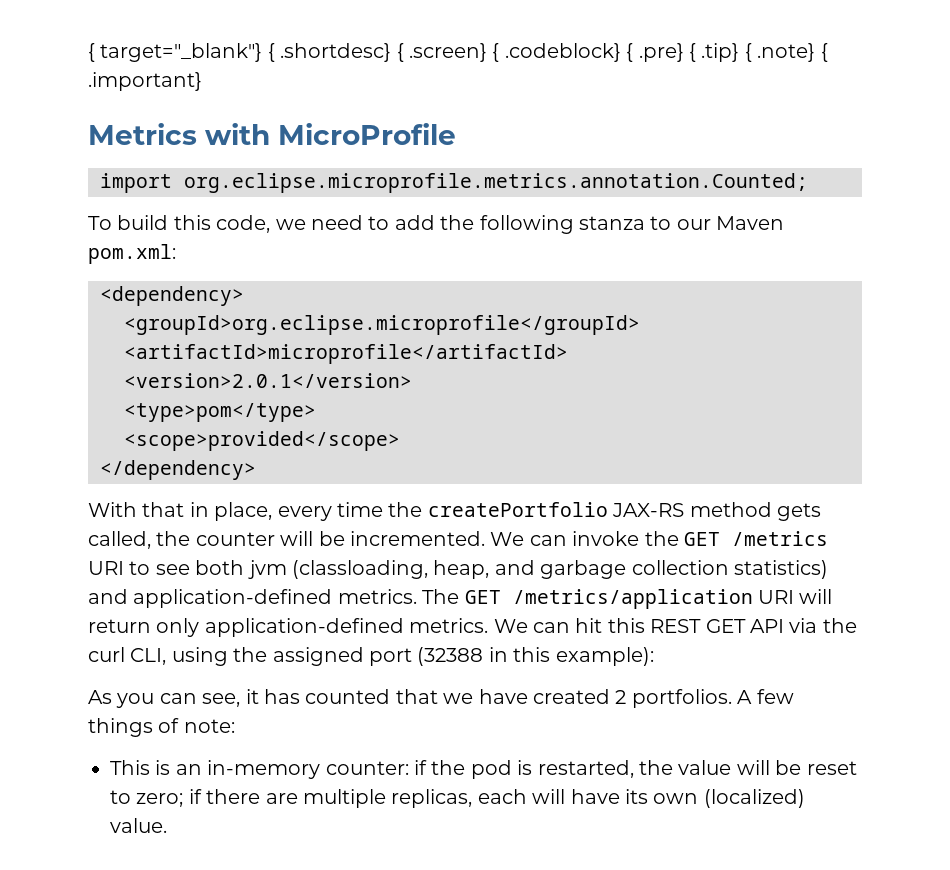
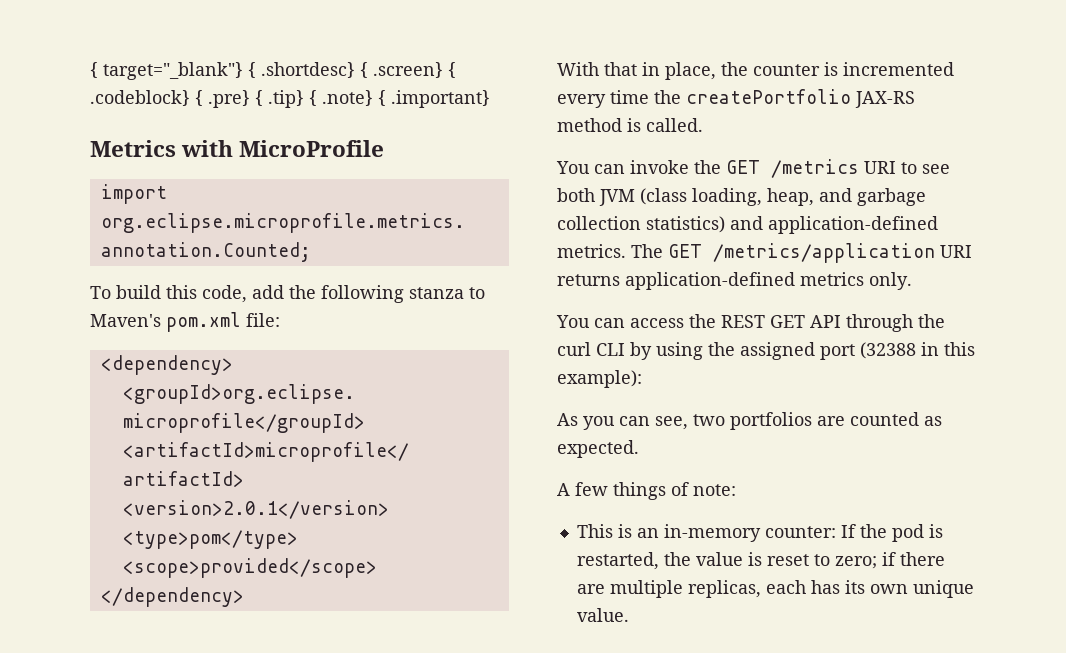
[275,215,390,230] we need to -> (247, 294) none
[676,216,785,230] [88,244,176,264] our Maven pom.xml: -> [90,312,280,332] Maven's pom.xml file:
(273, 511) none -> [721,62,954,76] the counter is incremented
[776,503,821,521] [88,531,525,549] gets called, the counter will be incremented. We -> [627,118,703,132] [556,161,590,174] is called. // You
[247,560,428,579] jvm (classloading, -> [599,188,762,206] JVM (class loading,
[799,589,833,604] [88,618,645,637] will return only application-defined metrics. We can hit this -> [557,272,912,290] [556,314,716,328] returns application-defined metrics only. // You can access the
[789,618,818,633] via -> [846,314,913,332] through
[130,648,167,665] CLI, -> [596,342,652,360] CLI by
[245,689,732,708] it has counted that we have created 2 portfolios. -> [693,412,942,430] [557,440,639,458] two portfolios are counted as expected. //
[414,760,427,775] if -> [840,524,856,538] If
[736,760,802,775] will be -> [747,552,762,566] is
[532,789,620,804] will have -> [810,580,840,594] has
[703,789,805,808] (localized) -> [912,580,974,598] unique

